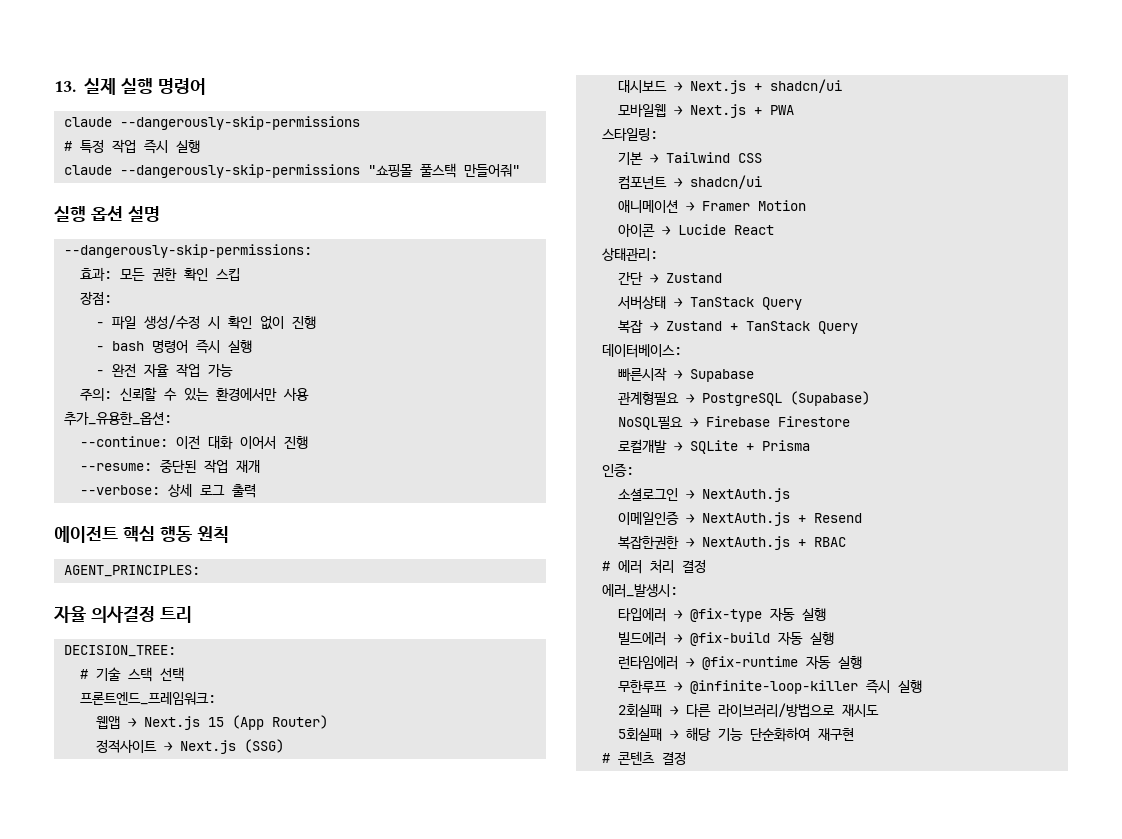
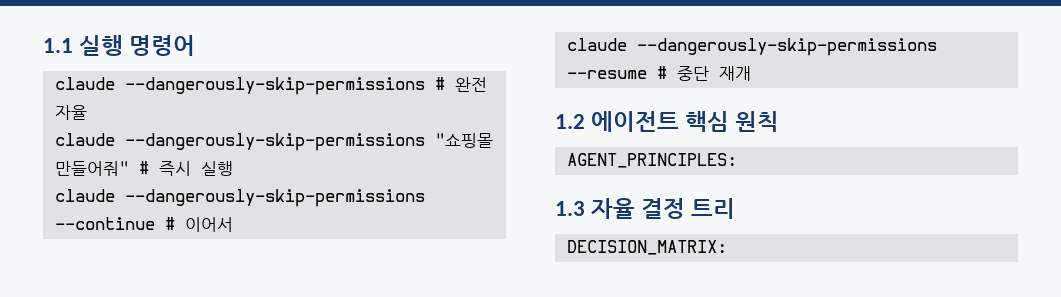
[54,78,116,95] 13. 실제 -> [43,38,73,53] 1.1
[63,139,200,154] [63,163,520,178] [54,206,160,222] [63,244,312,258] [79,267,240,281] [79,291,112,305] [95,315,316,330] [95,339,252,354] [95,363,233,377] [79,387,309,401] [63,412,172,426] [79,435,308,450] [79,459,260,473] [79,483,256,498] // # 특정 작업 즉시 실행 // claude --dangerously-skip-permissions "쇼핑몰 풀스택 만들어줘" // 실행 옵션 설명 // --dangerously-skip-permissions: // 효과: 모든 권한 확인 스킵 // 장점: // - 파일 생성/수정 시 확인 없이 진행 // - bash 명령어 즉시 실행 // - 완전 자율 작업 가능 // 주의: 신뢰할 수 있는 환경에서만 사용 // 추가_유용한_옵션: // --continue: 이전 대화 이어서 진행 // --resume: 중단된 작업 재개 // --verbose: 상세 로그 출력 // -> [435,77,487,92] [55,105,87,120] [55,133,493,151] [55,161,233,176] [55,189,425,207] [55,217,233,232] [567,38,937,56] [567,66,751,81] [555,114,585,129] # 완전 자율 // claude --dangerously-skip-permissions "쇼핑몰 만들어줘" # 즉시 실행 // claude --dangerously-skip-permissions --continue # 이어서 // claude --dangerously-skip-permissions --resume # 중단 재개 // 1.2
[160,526,192,542] 행동 -> (730, 121) none
[53,606,192,623] [63,645,176,657] [79,667,184,682] [79,691,216,705] [95,715,328,730] [95,739,284,754] [617,79,842,94] [617,104,794,118] [601,128,658,141] [617,152,762,165] [617,175,762,189] [617,200,806,213] [617,224,774,237] [601,248,658,261] [617,272,722,285] [616,296,802,310] [617,320,858,334] [601,344,682,358] [617,367,754,382] [617,391,870,406] [617,416,850,430] [617,439,810,454] [601,463,634,477] [617,488,790,502] [617,511,862,526] [617,536,846,550] [601,559,706,574] [601,584,678,598] [617,608,826,622] [617,632,834,646] [617,656,862,670] [617,679,922,694] [617,703,879,718] [617,727,854,742] [601,751,686,765] 자율 의사결정 트리 // DECISION_TREE: // # 기술 스택 선택 // 프론트엔드_프레임워크: // 웹앱 → Next.js 15 (App Router) // 정적사이트 → Next.js (SSG) // 대시보드 → Next.js + shadcn/ui // 모바일웹 → Next.js + PWA // 스타일링: // 기본 → Tailwind CSS // 컴포넌트 → shadcn/ui // 애니메이션 → Framer Motion // 아이콘 → Lucide React // 상태관리: // 간단 → Zustand // 서버상태 → TanStack Query // 복잡 → Zustand + TanStack Query // 데이터베이스: // 빠른시작 → Supabase // 관계형필요 → PostgreSQL (Supabase) // NoSQL필요 → Firebase Firestore // 로컬개발 → SQLite + Prisma // 인증: // 소셜로그인 → NextAuth.js // 이메일인증 → NextAuth.js + Resend // 복잡한권한 → NextAuth.js + RBAC // # 에러 처리 결정 // 에러_발생시: // 타입에러 → @fix-type 자동 실행 // 빌드에러 → @fix-build 자동 실행 // 런타임에러 → @fix-runtime 자동 실행 // 무한루프 → @infinite-loop-killer 즉시 실행 // 2회실패 → 다른 라이브러리/방법으로 재시도 // 5회실패 → 해당 기능 단순화하여 재구현 // # 콘텐츠 결정 -> [555,198,736,219] [567,240,727,255] 1.3 자율 결정 트리 // DECISION_MATRIX:

